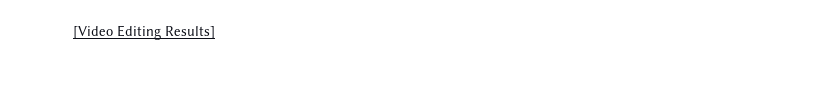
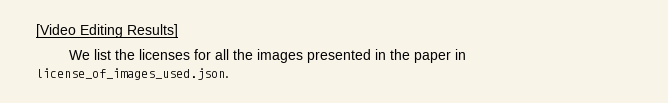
(215, 32) none -> [68,49,466,63] [36,68,229,80] // We list the licenses for all the images presented in the paper in license_of_images_used.json.

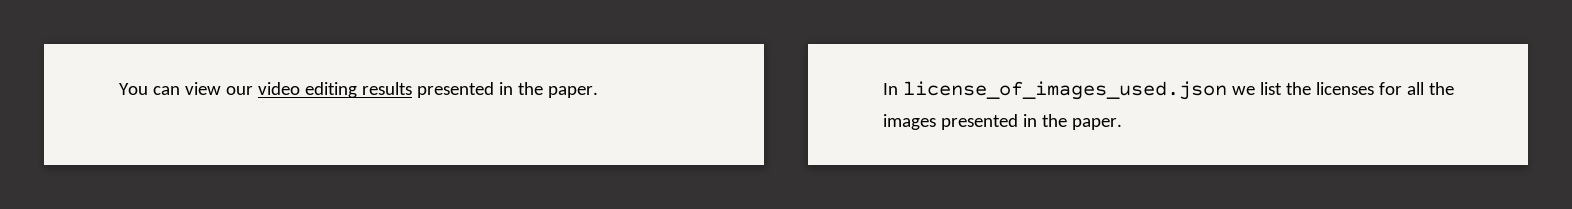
[36,24,178,38] [68,50,90,60] [Video Editing Results] // We -> [119,82,598,98] [883,81,1255,100] You can view our video editing results presented in the paper. // In license_of_images_used.json we
[413,49,466,63] [36,68,229,80] paper in license_of_images_used.json. -> [1071,118,1122,130] paper.

